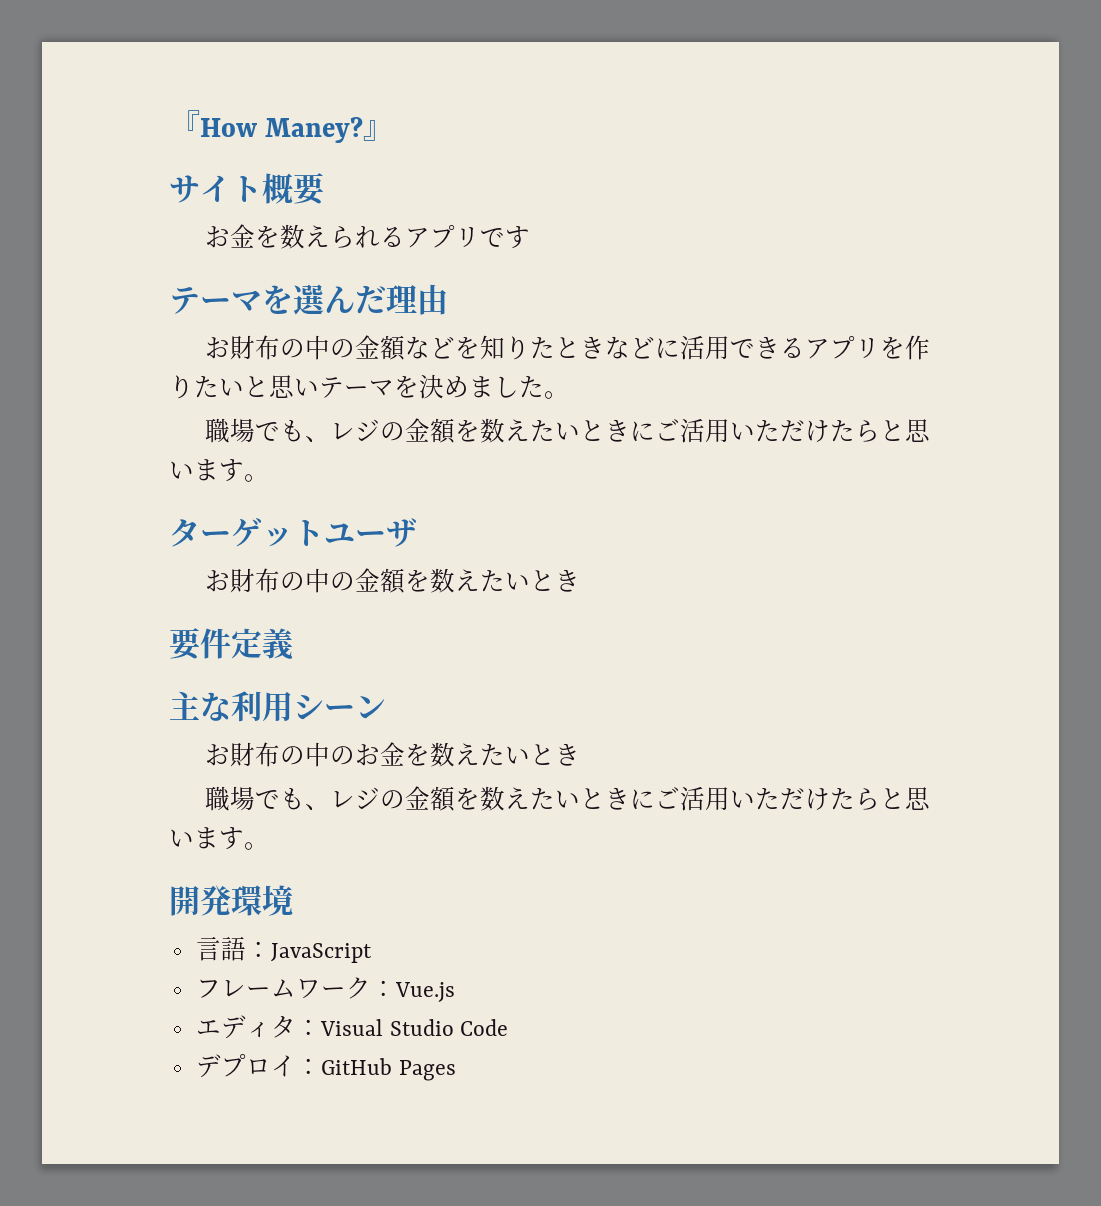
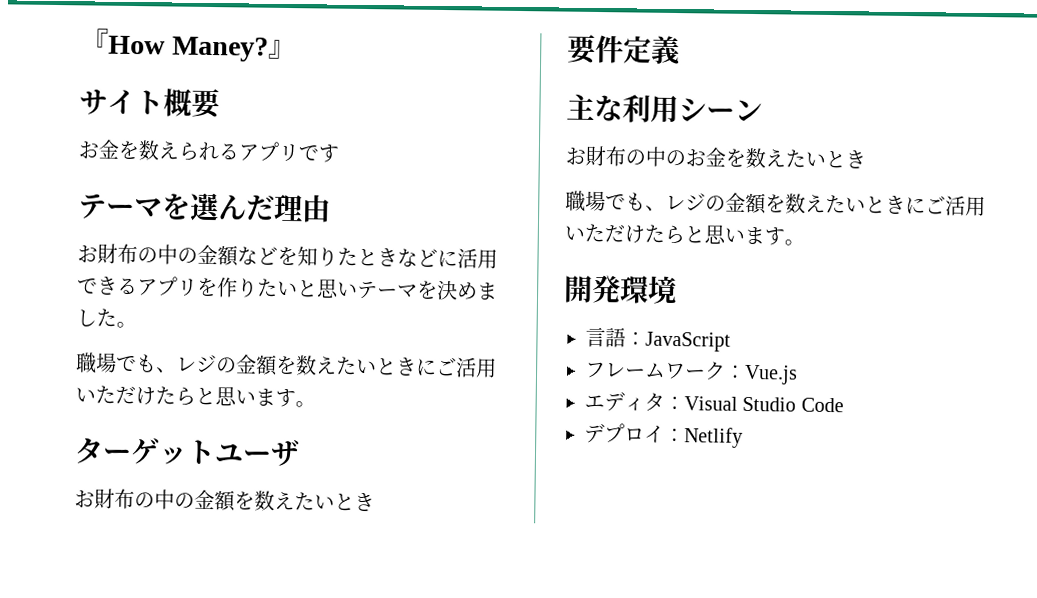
[320,1058,456,1081] GitHub Pages -> [684,427,743,448] Netlify

